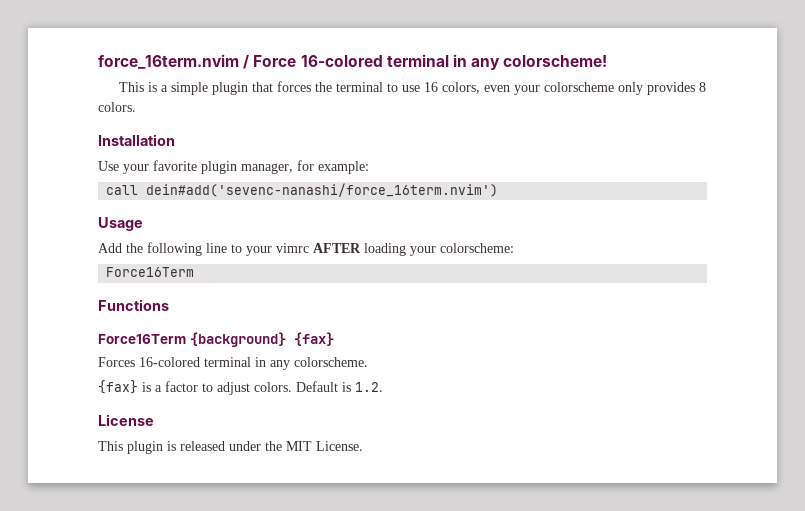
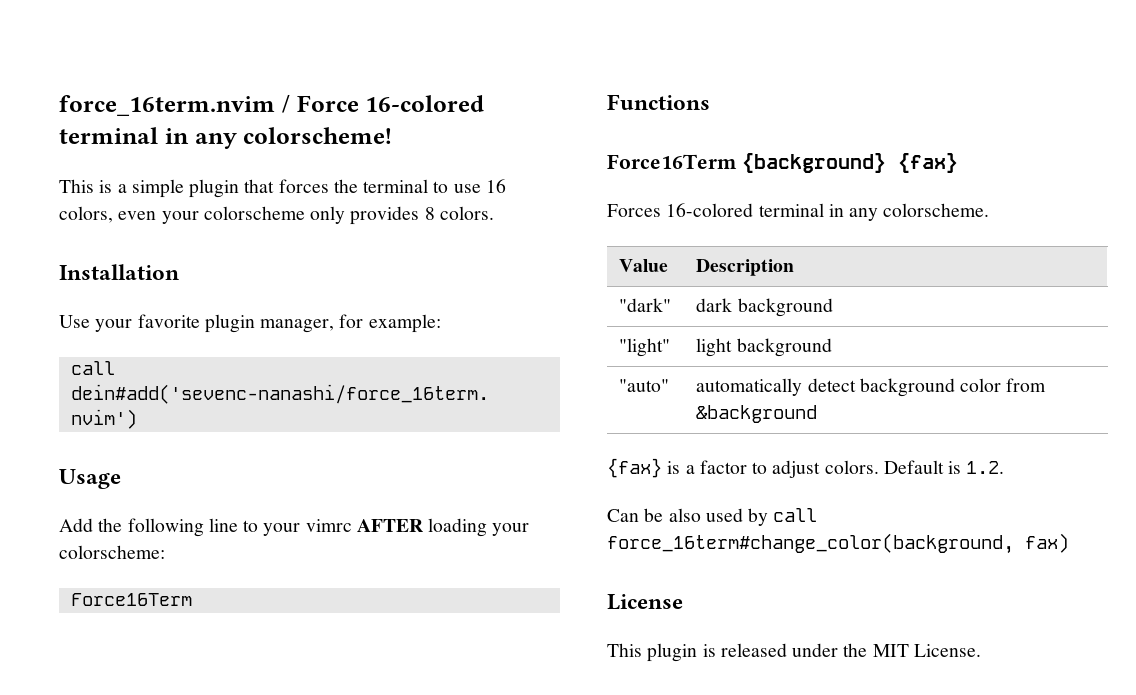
(368, 362) none -> [619,259,669,272] [696,259,795,276] [619,298,672,312] [696,298,833,317] [619,338,671,357] [696,338,832,357] [619,379,670,392] [696,378,1047,397] [696,405,818,423] // Value | Description // "dark" | dark background // "light" | light background // "auto" | automatically detect background color from &background
(383, 387) none -> [607,508,818,526] [607,533,1069,554] // Can be also used by call force_16term#change_color(background, fax)

